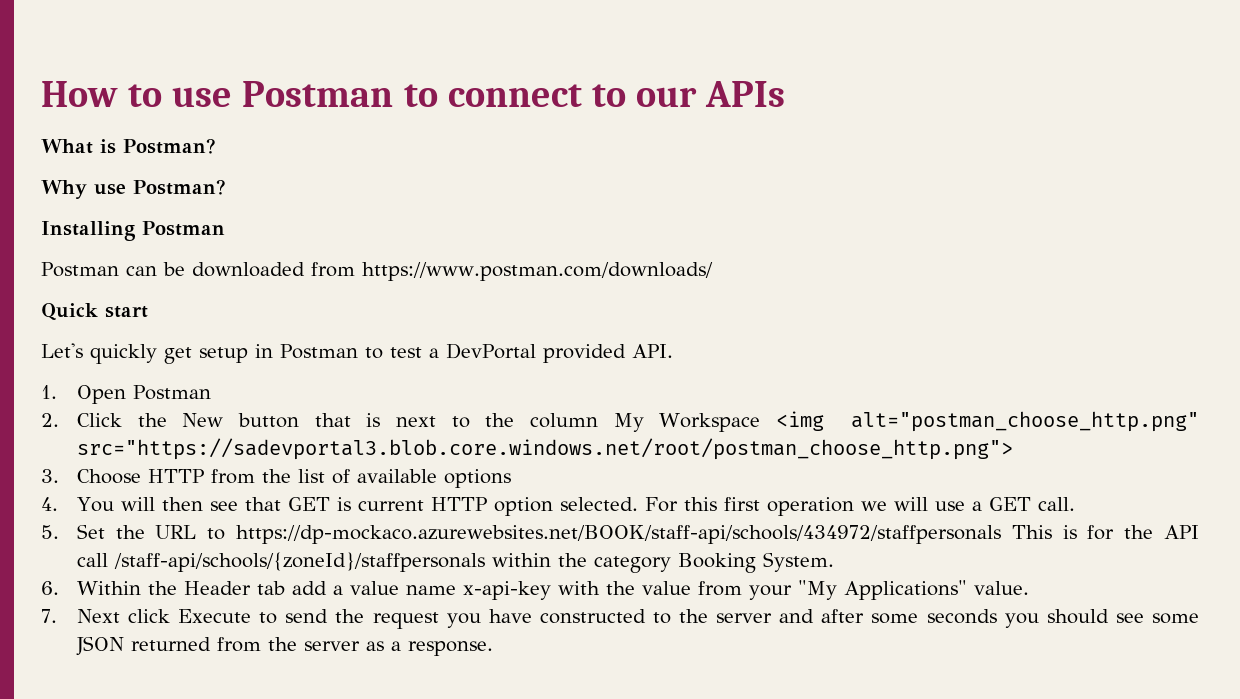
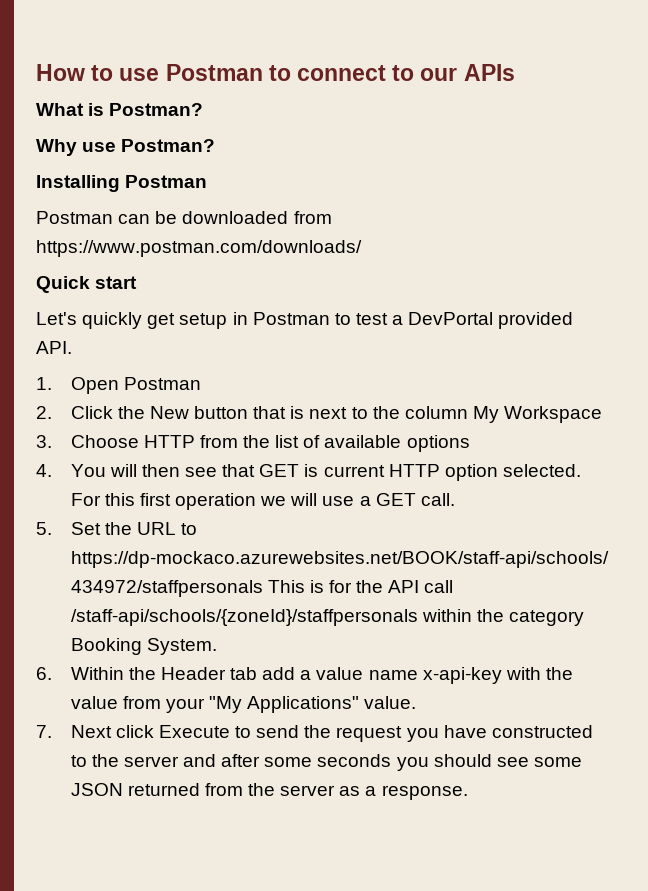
[776,411,1199,432] [76,438,1013,460] <img alt="postman_choose_http.png" src="https://sadevportal3.blob.core.windows.net/root/postman_choose_http.png"> -> (603, 414) none

